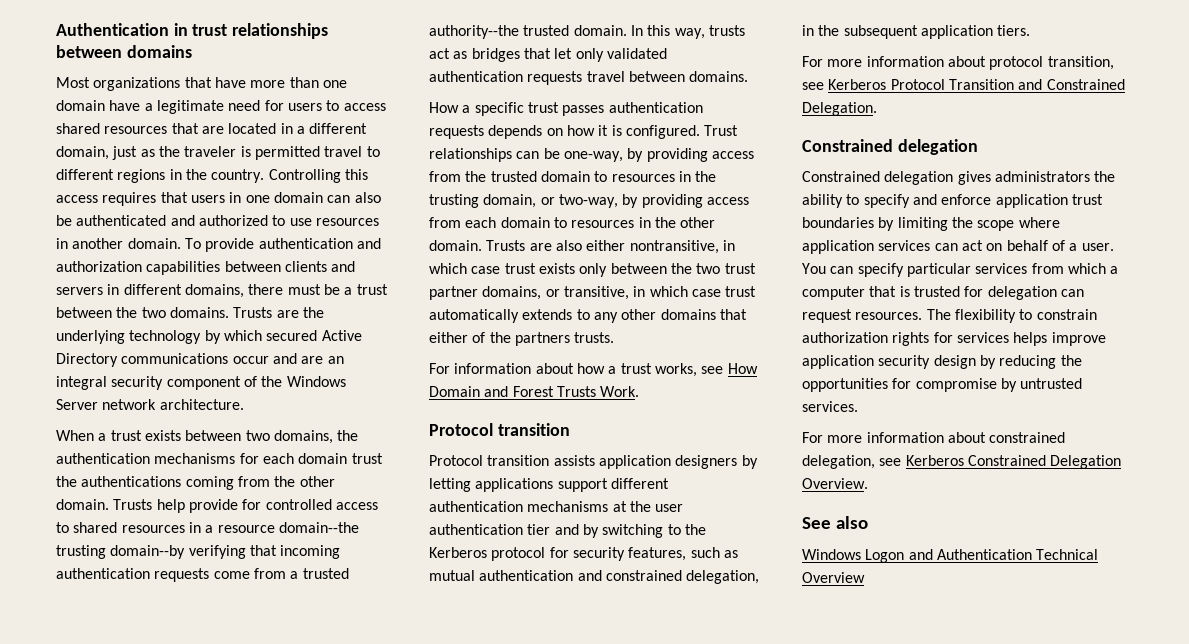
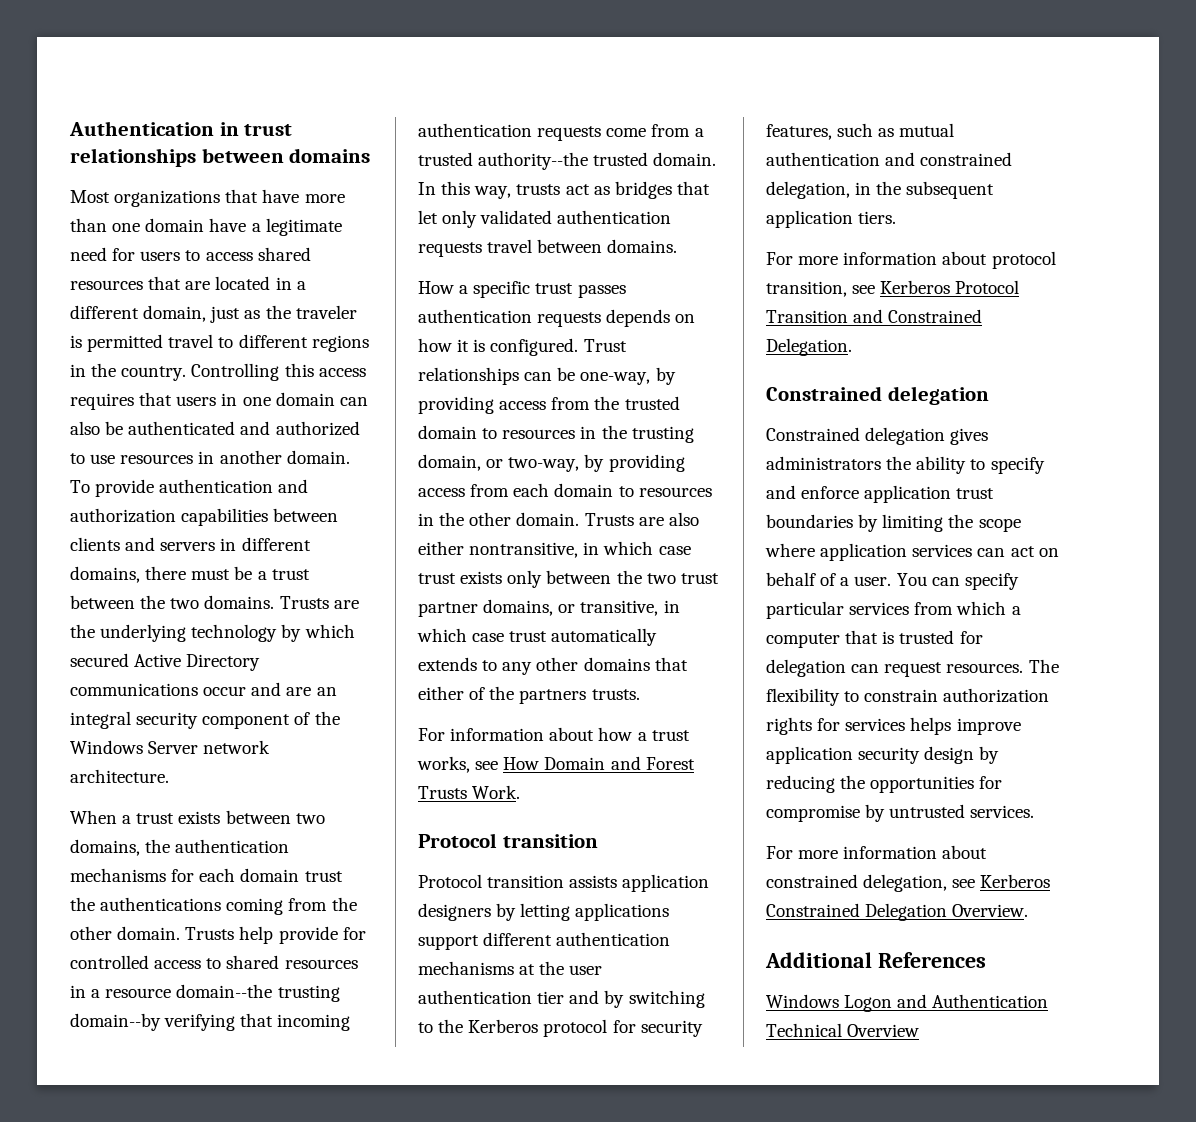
[802,516,868,529] See also -> [765,952,986,968] Additional References

